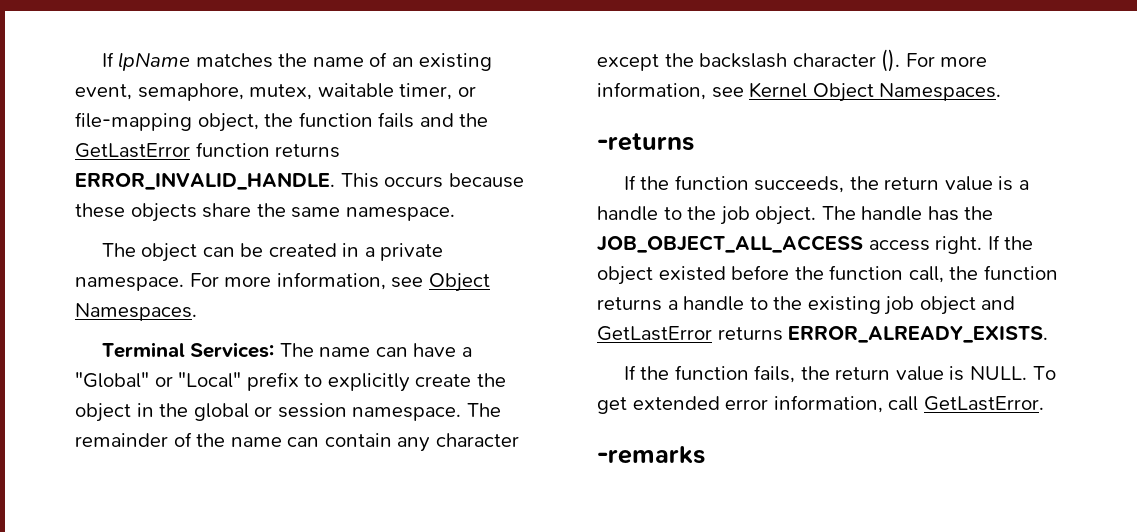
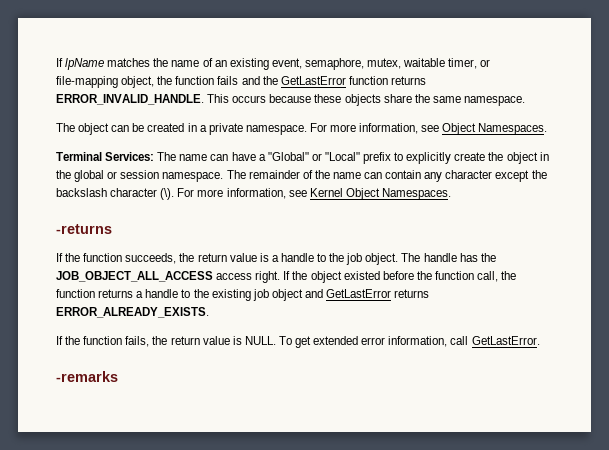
[881,49,901,72] (). -> [160,188,175,200] (\).

